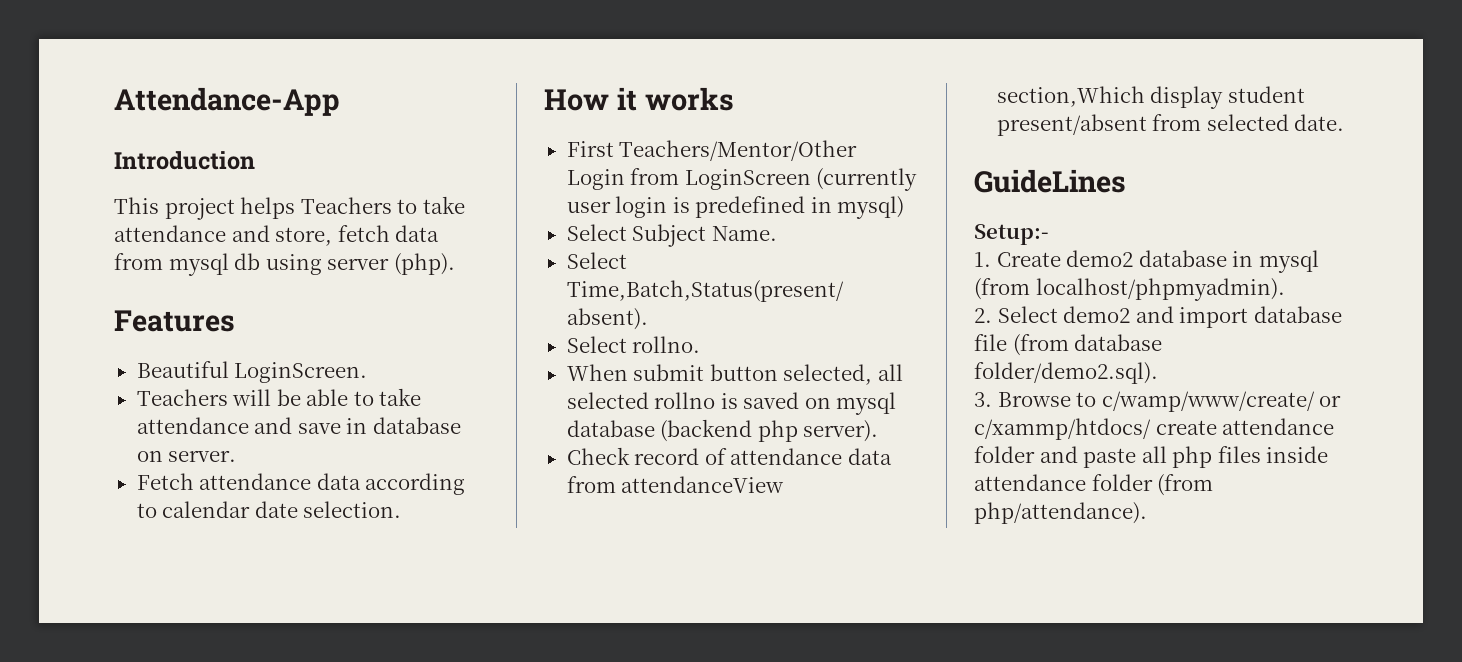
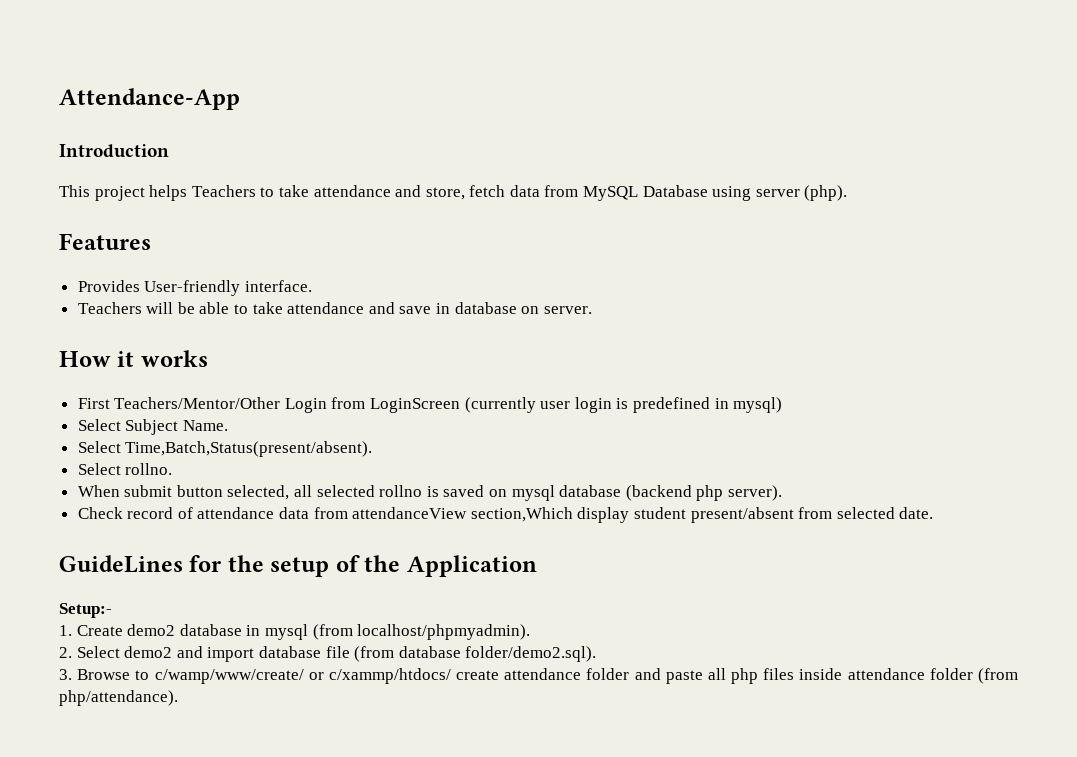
[168,253,261,276] mysql db -> [583,185,708,201] MySQL Database
[136,361,368,383] Beautiful LoginScreen. -> [77,280,312,296] Provides User-friendly interface.
[136,473,466,495] [136,501,402,518] // Fetch attendance data according to calendar date selection. -> (592, 310) none
(1126, 181) none -> [189,555,537,577] for the setup of the Application

